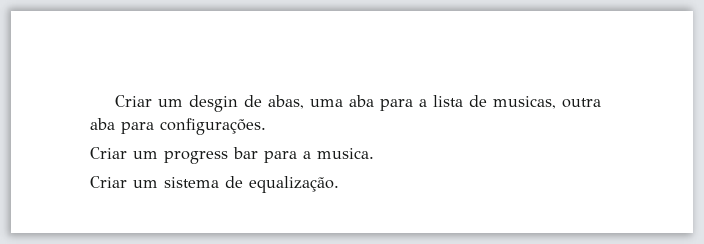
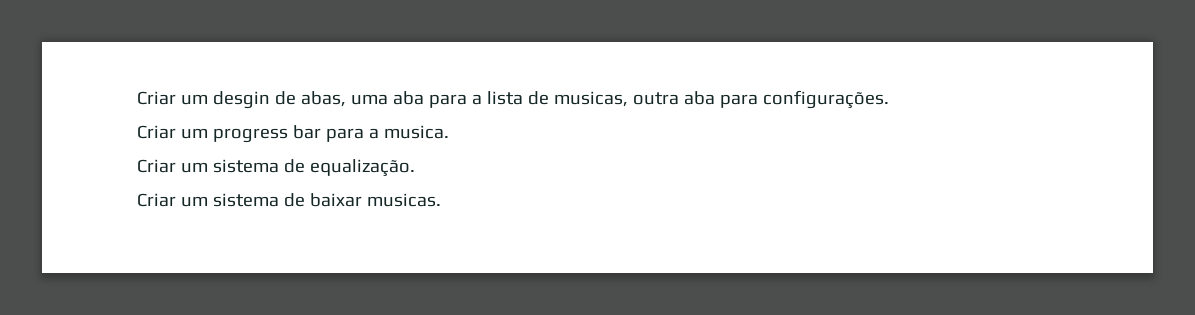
(339, 184) none -> [137,193,441,207] // Criar um sistema de baixar musicas.

